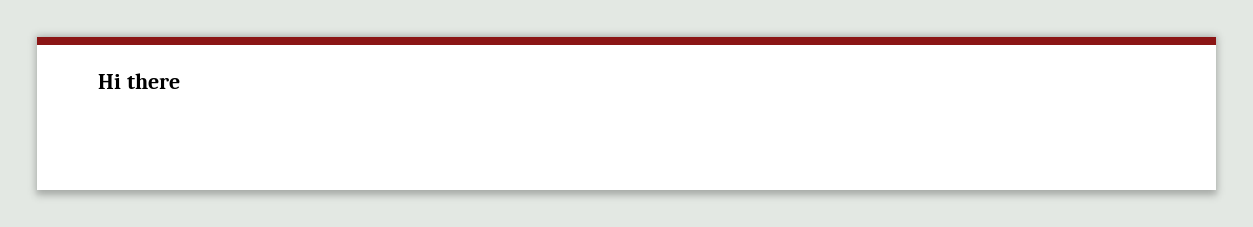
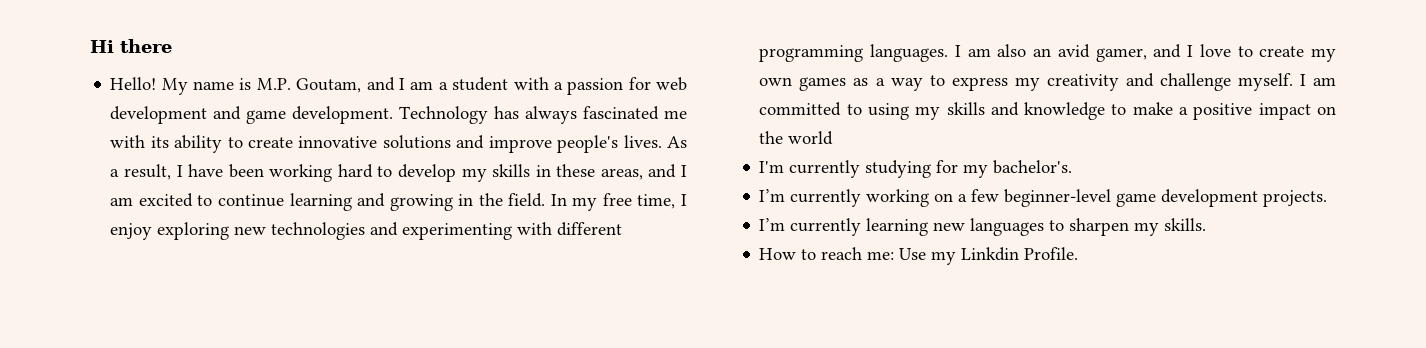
(180, 81) none -> [110,77,687,95] [110,106,687,124] [110,135,687,153] [110,164,687,182] [110,193,687,211] [110,222,623,240] [759,44,1336,62] [759,73,1336,91] [759,102,1336,120] [759,131,834,145] [759,160,1073,178] [759,189,1328,207] [759,218,1207,236] [759,247,1079,265] // Hello! My name is M.P. Goutam, and I am a student with a passion for web development and game development. Technology has always fascinated me with its ability to create innovative solutions and improve people's lives. As a result, I have been working hard to develop my skills in these areas, and I am excited to continue learning and growing in the field. In my free time, I enjoy exploring new technologies and experimenting with different programming languages. I am also an avid gamer, and I love to create my own games as a way to express my creativity and challenge myself. I am committed to using my skills and knowledge to make a positive impact on the world // I'm currently studying for my bachelor's. // I’m currently working on a few beginner-level game development projects. // I’m currently learning new languages to sharpen my skills. // How to reach me: Use my Linkdin Profile.

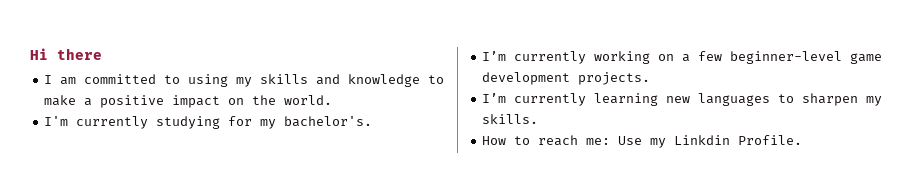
[110,77,687,95] [110,106,687,124] [110,135,687,153] [110,164,687,182] [110,193,687,211] [110,222,623,240] [759,44,1336,62] [759,73,1293,91] Hello! My name is M.P. Goutam, and I am a student with a passion for web development and game development. Technology has always fascinated me with its ability to create innovative solutions and improve people's lives. As a result, I have been working hard to develop my skills in these areas, and I am excited to continue learning and growing in the field. In my free time, I enjoy exploring new technologies and experimenting with different programming languages. I am also an avid gamer, and I love to create my own games as a way to express my creativity and challenge myself. -> (102, 54) none
[788,131,834,145] world -> [284,95,333,105] world.

